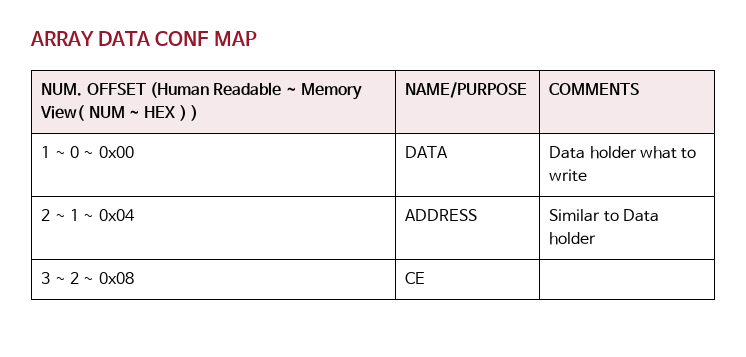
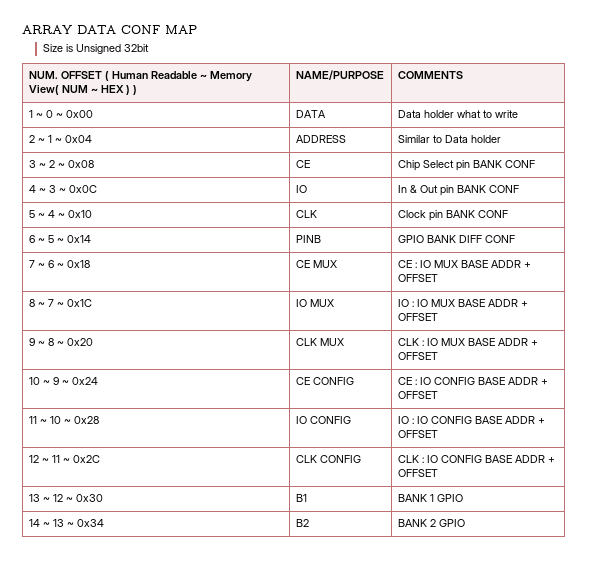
(257, 38) none -> [43,44,150,54] // Size is Unsigned 32bit
[149,82,209,98] (Human -> [104,71,148,81] ( Human
(426, 278) none -> [397,160,535,171] [28,185,97,193] [295,185,307,193] [397,185,519,196] [28,210,92,218] [295,210,317,218] [397,210,508,221] [28,235,91,243] [295,235,321,243] [397,235,515,243] [28,260,90,268] [295,260,337,268] [397,260,531,268] [397,274,438,282] [28,299,92,307] [295,299,334,307] [397,299,528,307] [397,313,438,321] [28,338,93,346] [295,338,344,346] [397,338,538,346] [397,352,438,360] [28,377,98,385] [295,377,354,385] [397,377,548,385] [397,391,438,399] [28,416,99,424] [295,416,351,424] [397,416,545,424] [397,430,438,438] [28,455,100,463] [295,455,361,463] [397,455,555,463] [397,469,438,477] [28,494,103,502] [295,494,307,502] [397,494,463,502] [28,519,104,527] [295,519,309,527] [397,519,465,527] Chip Select pin BANK CONF // 4 ~ 3 ~ 0x0C | IO | In & Out pin BANK CONF // 5 ~ 4 ~ 0x10 | CLK | Clock pin BANK CONF // 6 ~ 5 ~ 0x14 | PINB | GPIO BANK DIFF CONF // 7 ~ 6 ~ 0x18 | CE MUX | CE : IO MUX BASE ADDR + OFFSET // 8 ~ 7 ~ 0x1C | IO MUX | IO : IO MUX BASE ADDR + OFFSET // 9 ~ 8 ~ 0x20 | CLK MUX | CLK : IO MUX BASE ADDR + OFFSET // 10 ~ 9 ~ 0x24 | CE CONFIG | CE : IO CONFIG BASE ADDR + OFFSET // 11 ~ 10 ~ 0x28 | IO CONFIG | IO : IO CONFIG BASE ADDR + OFFSET // 12 ~ 11 ~ 0x2C | CLK CONFIG | CLK : IO CONFIG BASE ADDR + OFFSET // 13 ~ 12 ~ 0x30 | B1 | BANK 1 GPIO // 14 ~ 13 ~ 0x34 | B2 | BANK 2 GPIO

